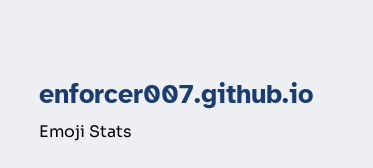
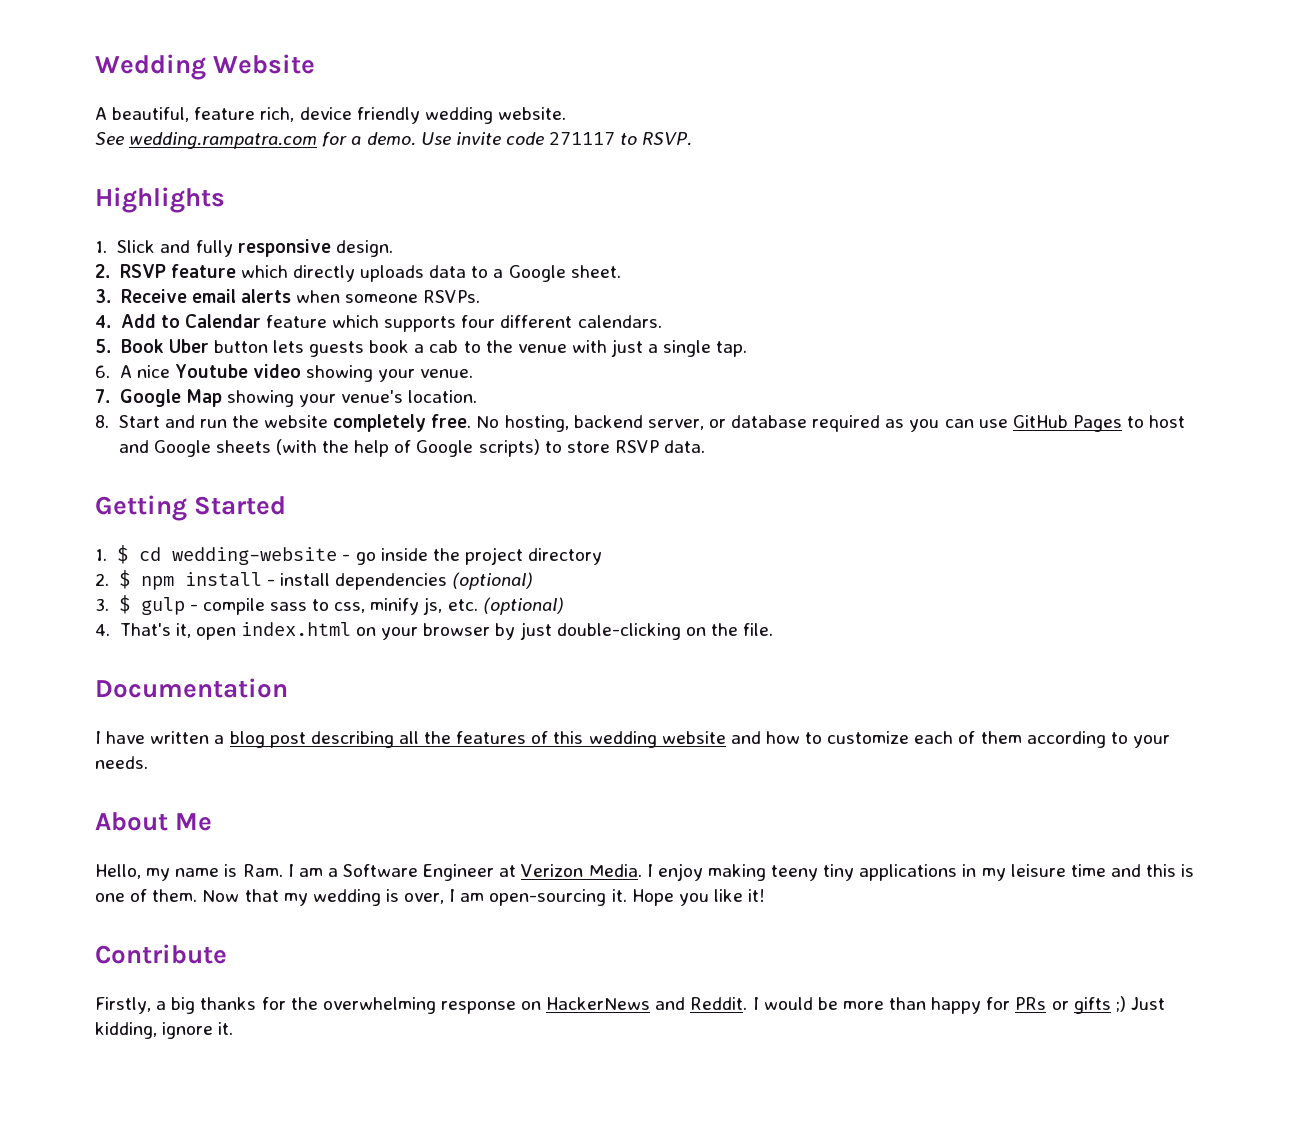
[39,82,313,109] [39,125,133,141] enforcer007.github.io // Emoji Stats -> [95,54,316,80] [95,107,566,124] [95,132,693,149] [95,187,225,213] [95,239,393,257] [95,264,621,282] [95,289,481,303] [95,314,662,332] [95,339,748,357] [95,364,474,382] [95,389,478,407] [95,414,1186,432] [118,439,706,457] [95,495,287,521] [95,545,603,565] [95,570,534,590] [95,595,564,615] [95,622,774,640] [95,678,288,698] [95,731,1170,748] [95,756,148,769] [95,812,213,831] [95,863,1195,881] [95,889,766,906] [95,944,227,964] [95,996,1165,1014] [95,1022,234,1039] Wedding Website // A beautiful, feature rich, device friendly wedding website. // See wedding.rampatra.com for a demo. Use invite code 271117 to RSVP. // Highlights // 1. Slick and fully responsive design. // 2. RSVP feature which directly uploads data to a Google sheet. // 3. Receive email alerts when someone RSVPs. // 4. Add to Calendar feature which supports four different calendars. // 5. Book Uber button lets guests book a cab to the venue with just a single tap. // 6. A nice Youtube video showing your venue. // 7. Google Map showing your venue's location. // 8. Start and run the website completely free. No hosting, backend server, or database required as you can use GitHub Pages to host and Google sheets (with the help of Google scripts) to store RSVP data. // Getting Started // 1. $ cd wedding-website - go inside the project directory // 2. $ npm install - install dependencies (optional) // 3. $ gulp - compile sass to css, minify js, etc. (optional) // 4. That's it, open index.html on your browser by just double-clicking on the file. // Documentation // I have written a blog post describing all the features of this wedding website and how to customize each of them according to your needs. // About Me // Hello, my name is Ram. I am a Software Engineer at Verizon Media. I enjoy making teeny tiny applications in my leisure time and this is one of them. Now that my wedding is over, I am open-sourcing it. Hope you like it! // Contribute // Firstly, a big thanks for the overwhelming response on HackerNews and Reddit. I would be more than happy for PRs or gifts ;) Just kidding, ignore it.

